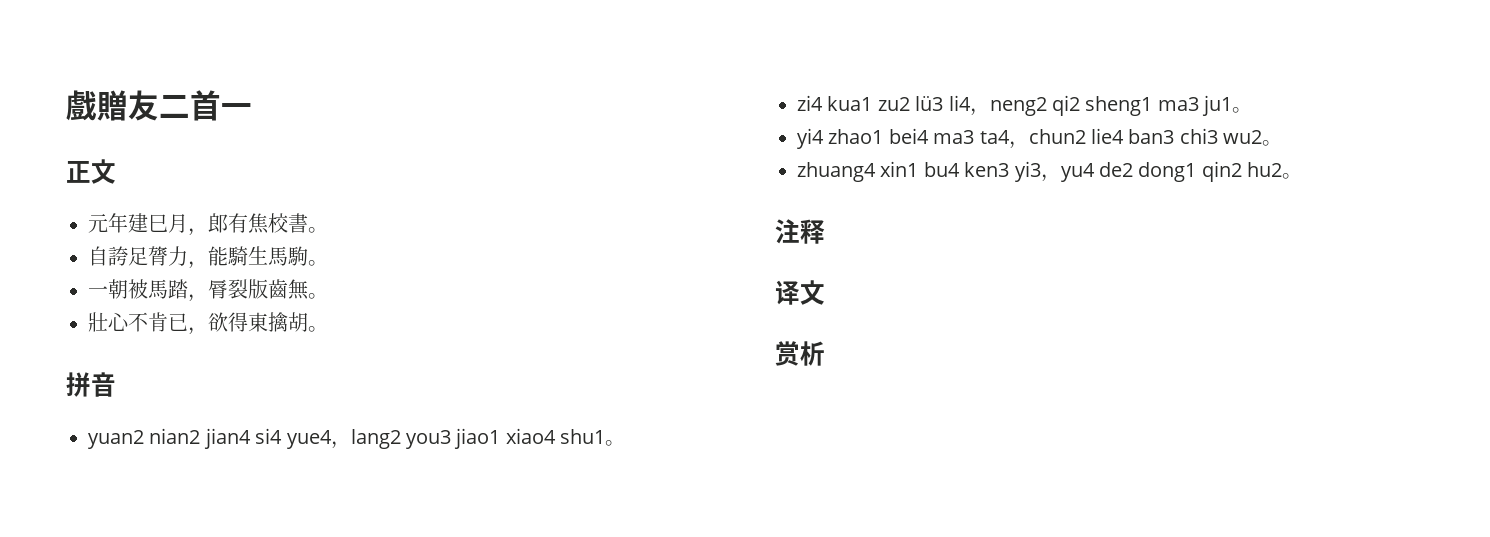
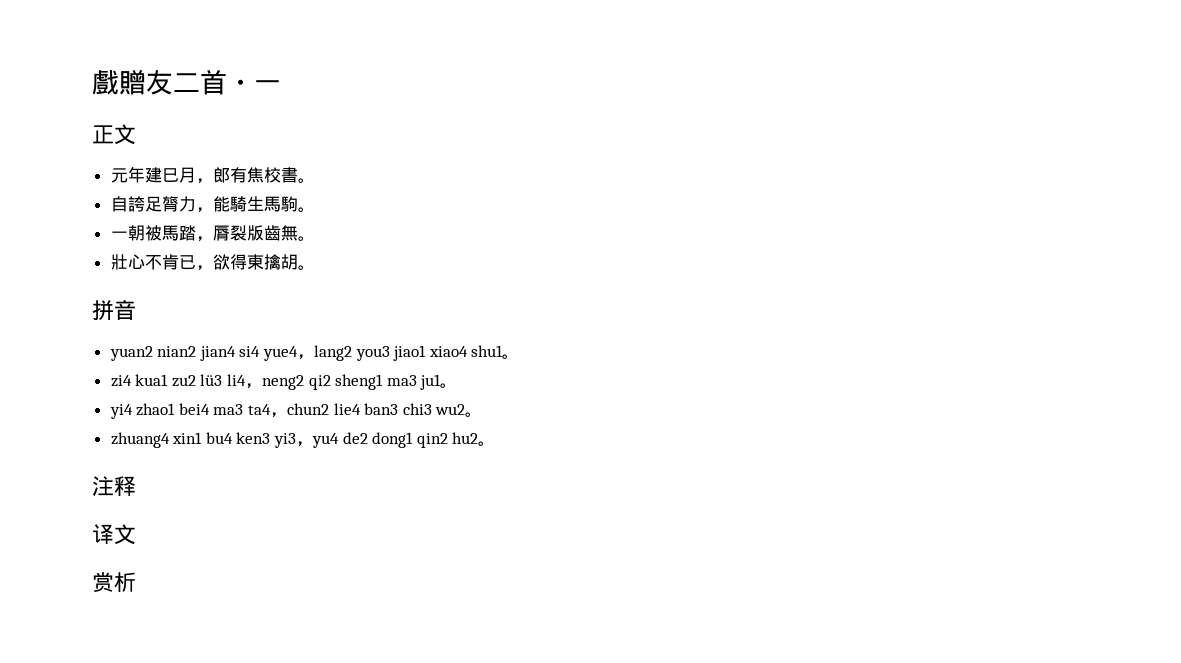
(221, 105) none -> [227,79,254,92] ・

